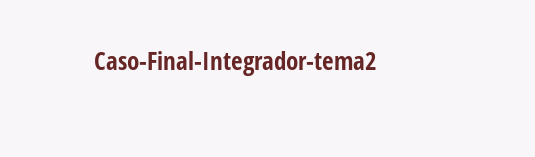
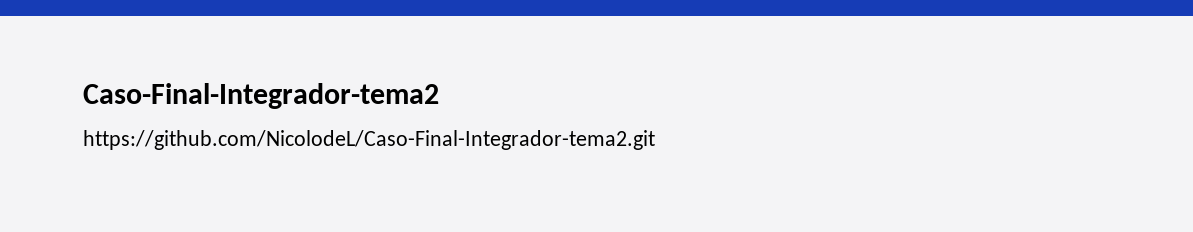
(377, 63) none -> [83,130,655,150] // https://github.com/NicolodeL/Caso-Final-Integrador-tema2.git

